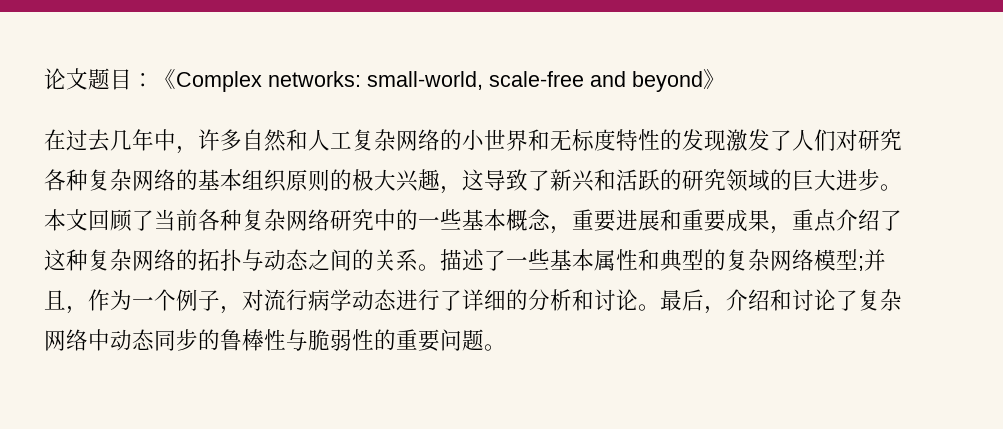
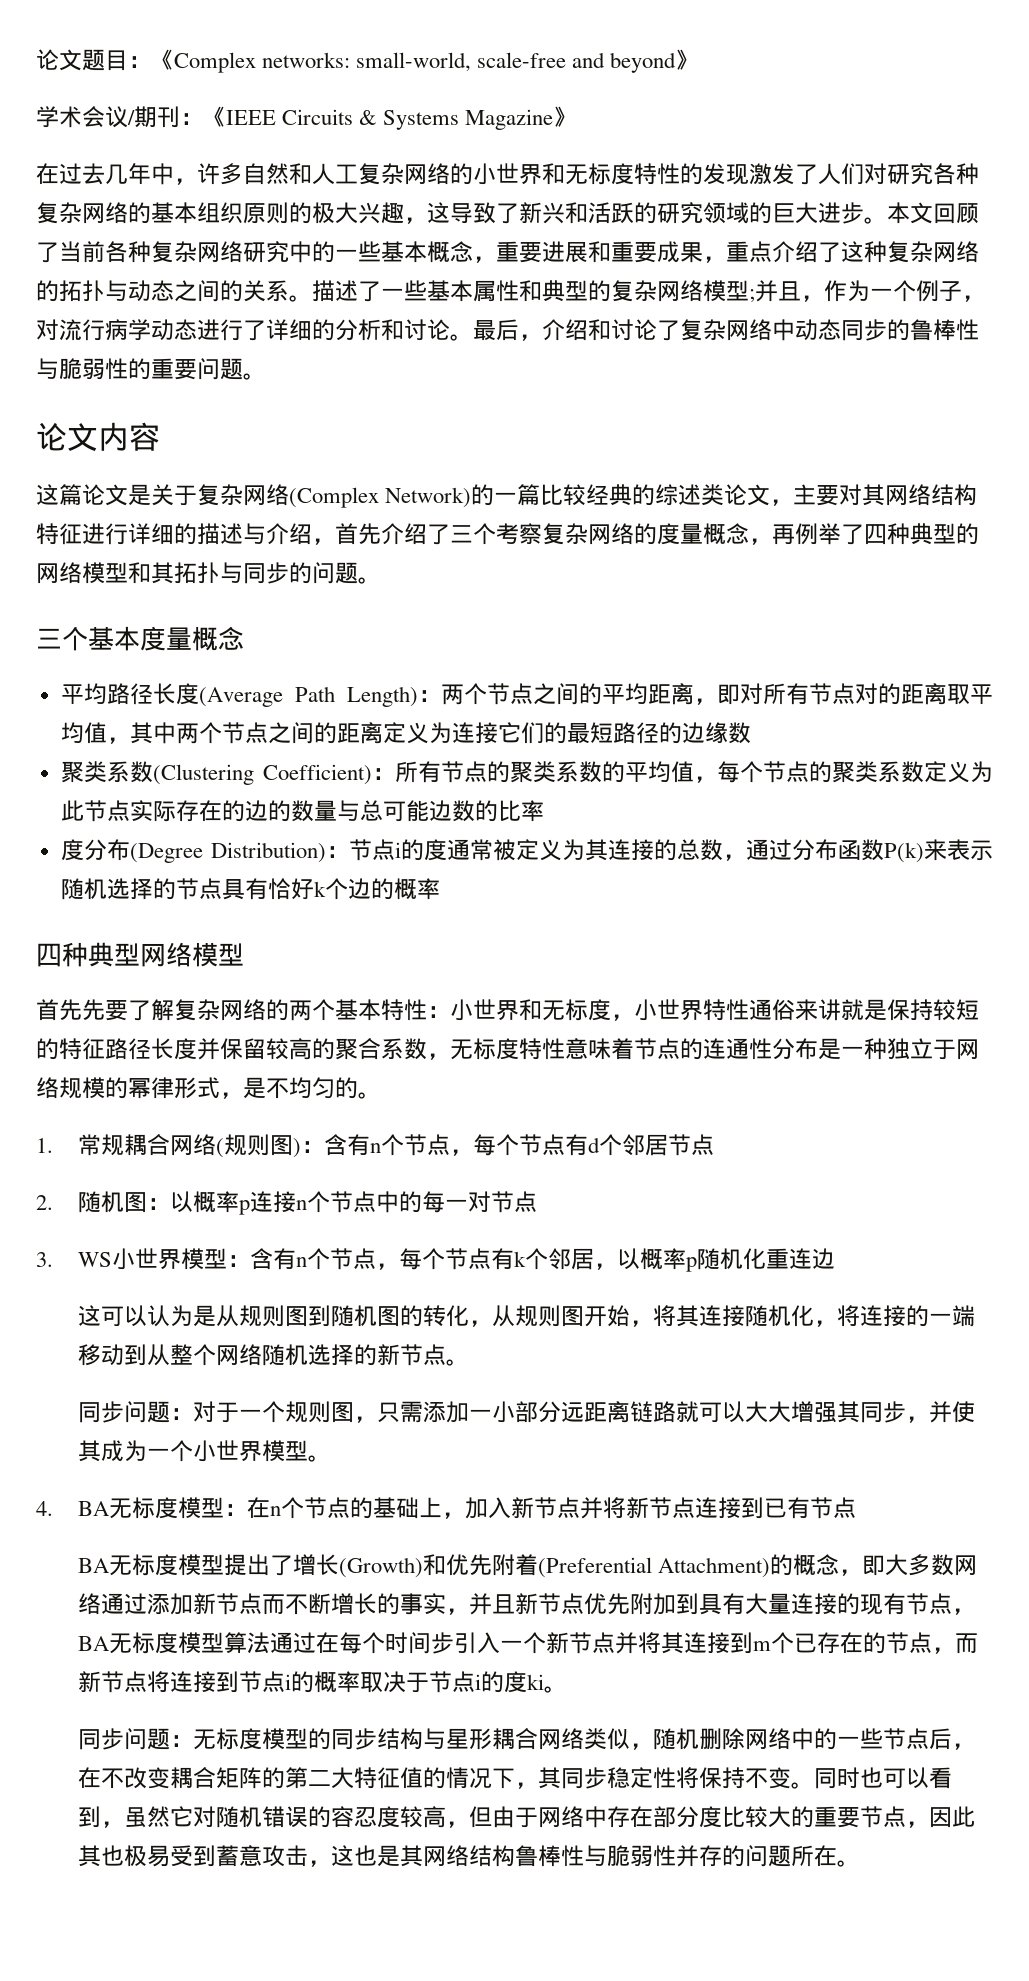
(725, 79) none -> [36,106,577,130] // 学术会议/期刊：《IEEE Circuits & Systems Magazine》
(506, 347) none -> [36,422,160,452] [36,484,978,508] [36,523,979,545] [36,562,381,584] [36,626,244,651] [60,683,993,707] [60,722,751,744] [60,761,993,785] [60,800,544,822] [60,839,993,863] [60,878,440,900] [36,942,244,967] [36,999,979,1021] [36,1038,979,1060] [36,1077,381,1099] [36,1134,714,1158] [36,1191,537,1215] [36,1248,835,1272] [77,1305,975,1327] [77,1344,469,1366] [77,1401,975,1423] [77,1440,331,1462] [36,1497,856,1519] [77,1554,978,1578] [77,1593,975,1615] [77,1632,978,1654] [77,1671,567,1693] [77,1728,975,1750] [77,1767,952,1789] [77,1806,975,1828] [77,1845,860,1867] // 论文内容 // 这篇论文是关于复杂网络(Complex Network)的一篇比较经典的综述类论文，主要对其网络结构特征进行详细的描述与介绍，首先介绍了三个考察复杂网络的度量概念，再例举了四种典型的网络模型和其拓扑与同步的问题。 // 三个基本度量概念 // 平均路径长度(Average Path Length)：两个节点之间的平均距离，即对所有节点对的距离取平均值，其中两个节点之间的距离定义为连接它们的最短路径的边缘数 // 聚类系数(Clustering Coefficient)：所有节点的聚类系数的平均值，每个节点的聚类系数定义为此节点实际存在的边的数量与总可能边数的比率 // 度分布(Degree Distribution)：节点i的度通常被定义为其连接的总数，通过分布函数P(k)来表示随机选择的节点具有恰好k个边的概率 // 四种典型网络模型 // 首先先要了解复杂网络的两个基本特性：小世界和无标度，小世界特性通俗来讲就是保持较短的特征路径长度并保留较高的聚合系数，无标度特性意味着节点的连通性分布是一种独立于网络规模的幂律形式，是不均匀的。 // 1.常规耦合网络(规则图)：含有n个节点，每个节点有d个邻居节点 // 2.随机图：以概率p连接n个节点中的每一对节点 // 3. WS小世界模型：含有n个节点，每个节点有k个邻居，以概率p随机化重连边 // 这可以认为是从规则图到随机图的转化，从规则图开始，将其连接随机化，将连接的一端移动到从整个网络随机选择的新节点。 // 同步问题：对于一个规则图，只需添加一小部分远距离链路就可以大大增强其同步，并使其成为一个小世界模型。 // 4. BA无标度模型：在n个节点的基础上，加入新节点并将新节点连接到已有节点 // BA无标度模型提出了增长(Growth)和优先附着(Preferential Attachment)的概念，即大多数网络通过添加新节点而不断增长的事实，并且新节点优先附加到具有大量连接的现有节点，BA无标度模型算法通过在每个时间步引入一个新节点并将其连接到m个已存在的节点，而新节点将连接到节点i的概率取决于节点i的度ki。 // 同步问题：无标度模型的同步结构与星形耦合网络类似，随机删除网络中的一些节点后，在不改变耦合矩阵的第二大特征值的情况下，其同步稳定性将保持不变。同时也可以看到，虽然它对随机错误的容忍度较高，但由于网络中存在部分度比较大的重要节点，因此其也极易受到蓄意攻击，这也是其网络结构鲁棒性与脆弱性并存的问题所在。

